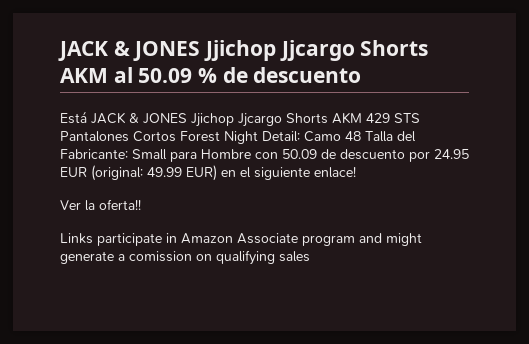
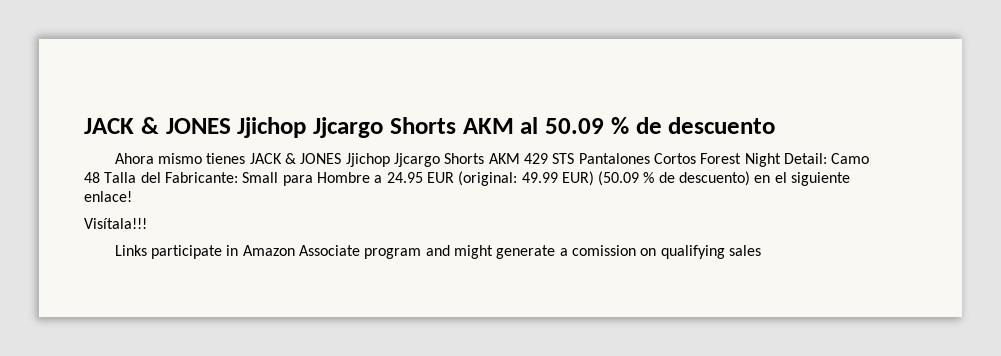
[60,111,87,124] Está -> [114,153,246,164] Ahora mismo tienes
[255,149,430,162] con 50.09 de descuento por -> [374,175,383,183] a
(217, 173) none -> [598,171,751,186] (50.09 % de descuento)
[60,199,141,211] Ver la oferta!! -> [84,218,147,229] Visítala!!!

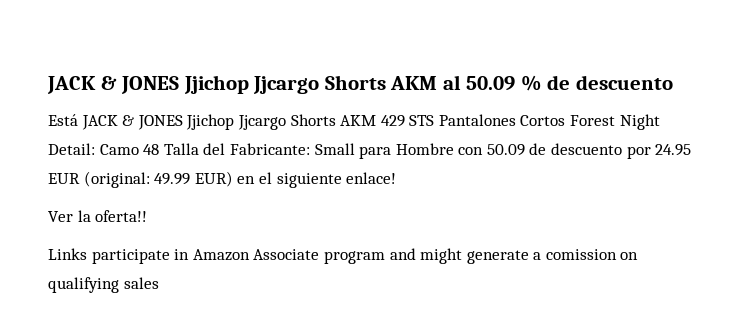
[114,153,246,164] Ahora mismo tienes -> [48,114,78,126] Está
[374,175,383,183] a -> [458,143,651,159] con 50.09 de descuento por
[598,171,751,186] (50.09 % de descuento) -> (233, 179) none
[84,218,147,229] Visítala!!! -> [48,210,148,222] Ver la oferta!!

